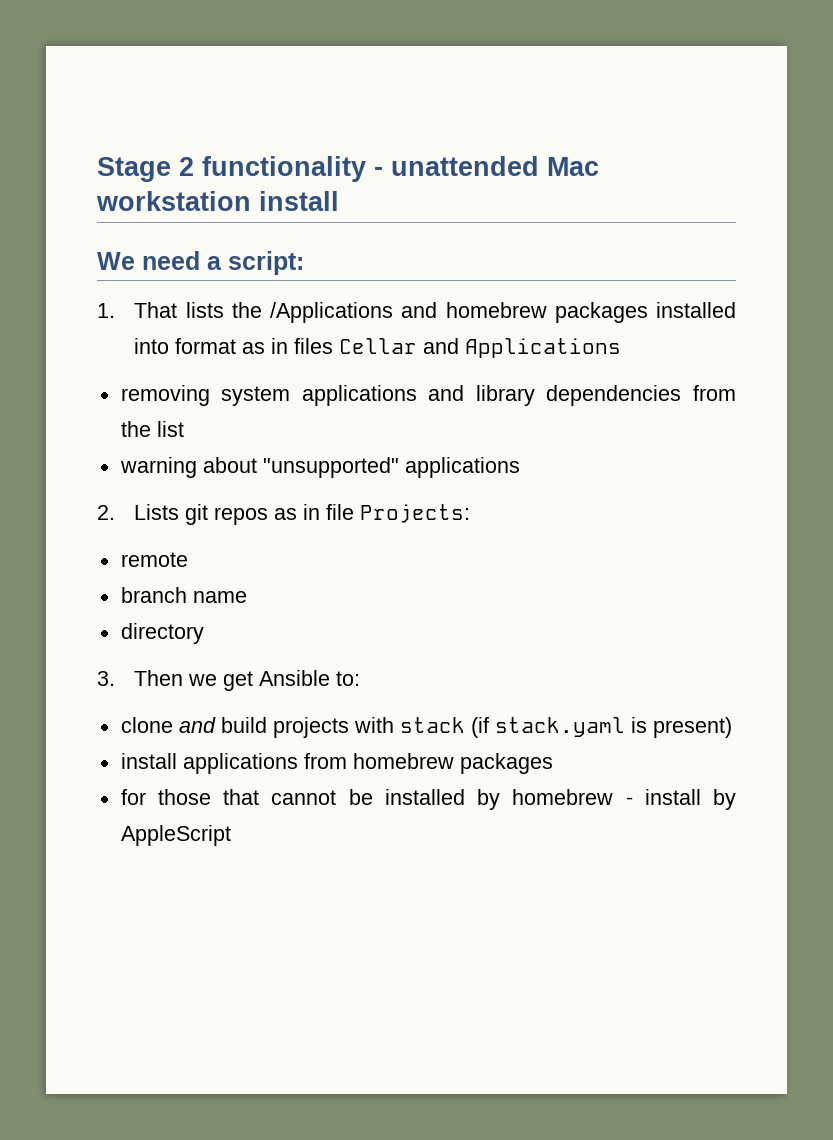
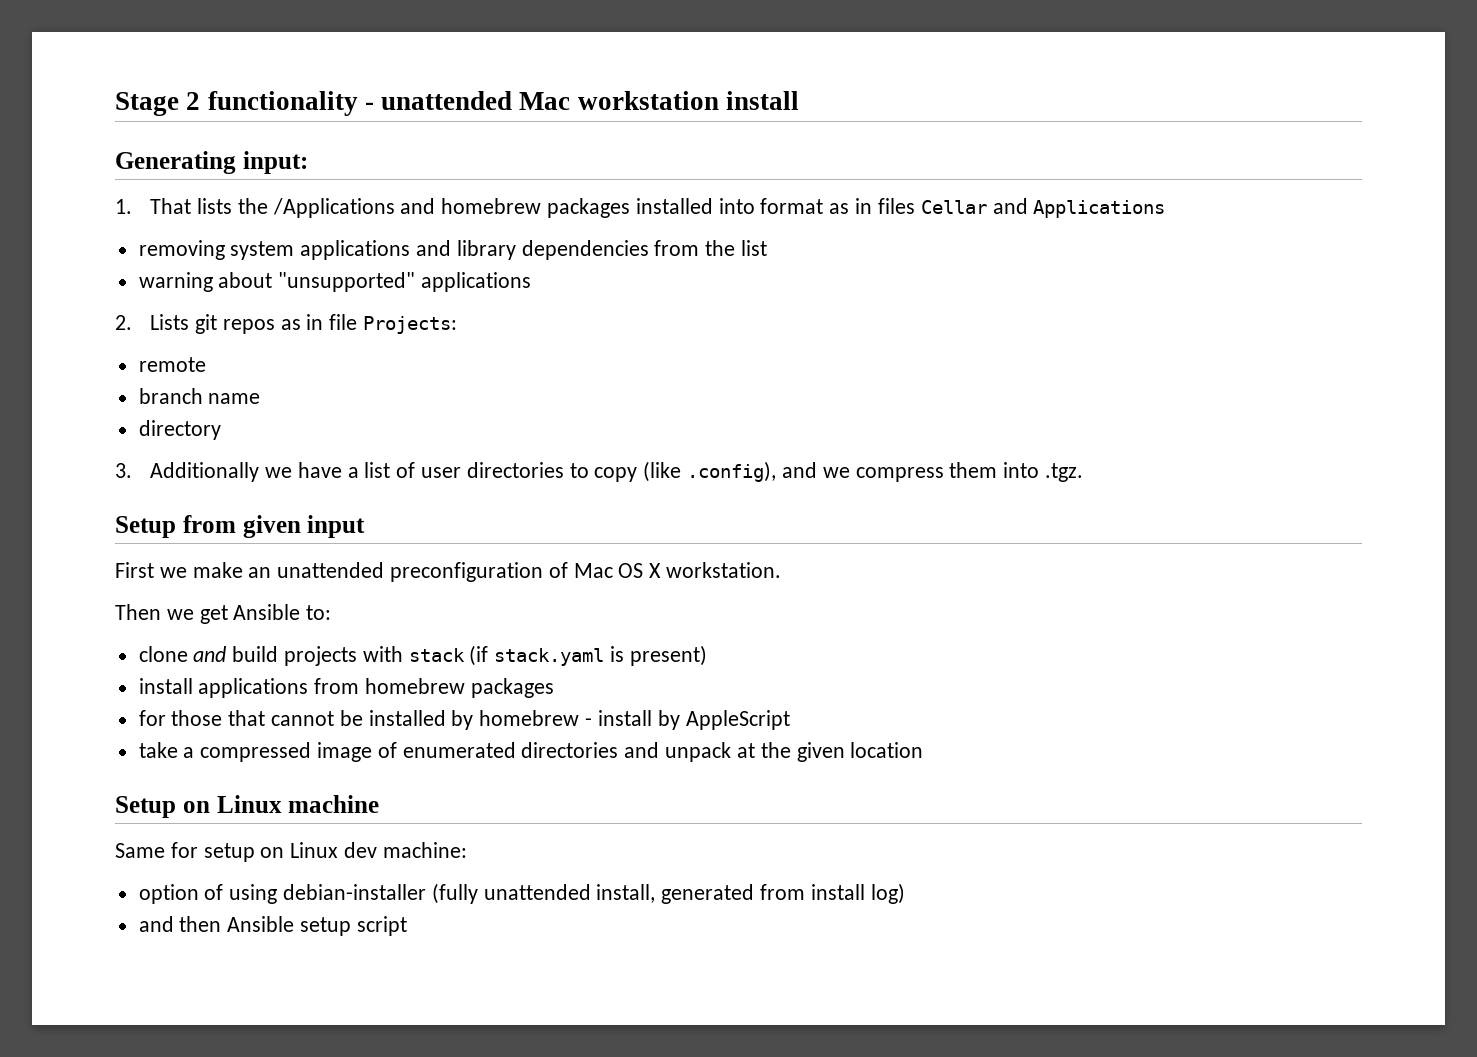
[97,251,304,275] We need a script: -> [115,151,308,174] Generating input:
(115, 678) none -> [150,461,1083,482] [115,515,366,538] [115,562,782,582] Additionally we have a list of user directories to copy (like .config), and we compress them into .tgz. // Setup from given input // First we make an unattended preconfiguration of Mac OS X workstation. //
(231, 835) none -> [138,742,924,762] [115,795,380,818] [115,842,467,862] [138,883,905,904] [138,916,407,936] // take a compressed image of enumerated directories and unpack at the given location // Setup on Linux machine // Same for setup on Linux dev machine: // option of using debian-installer (fully unattended install, generated from install log) // and then Ansible setup script

